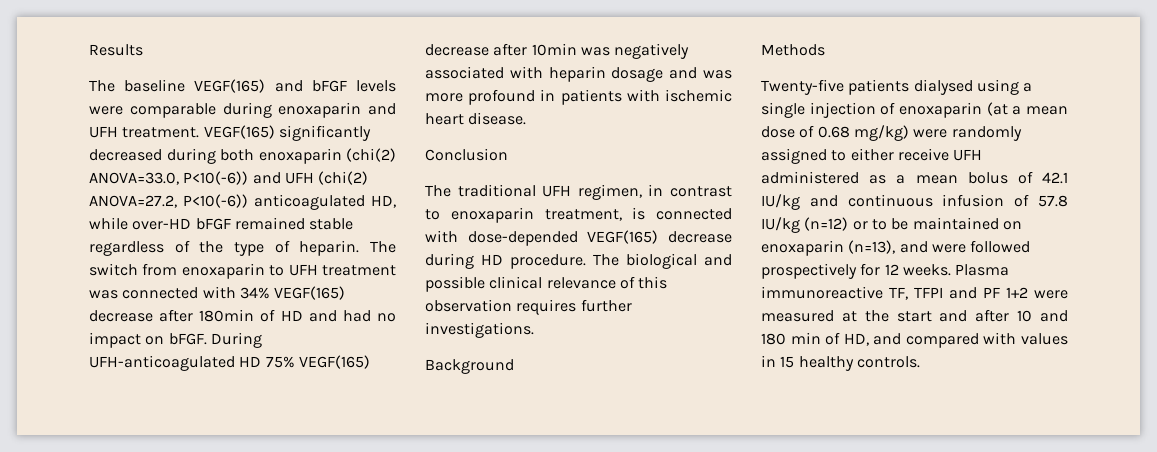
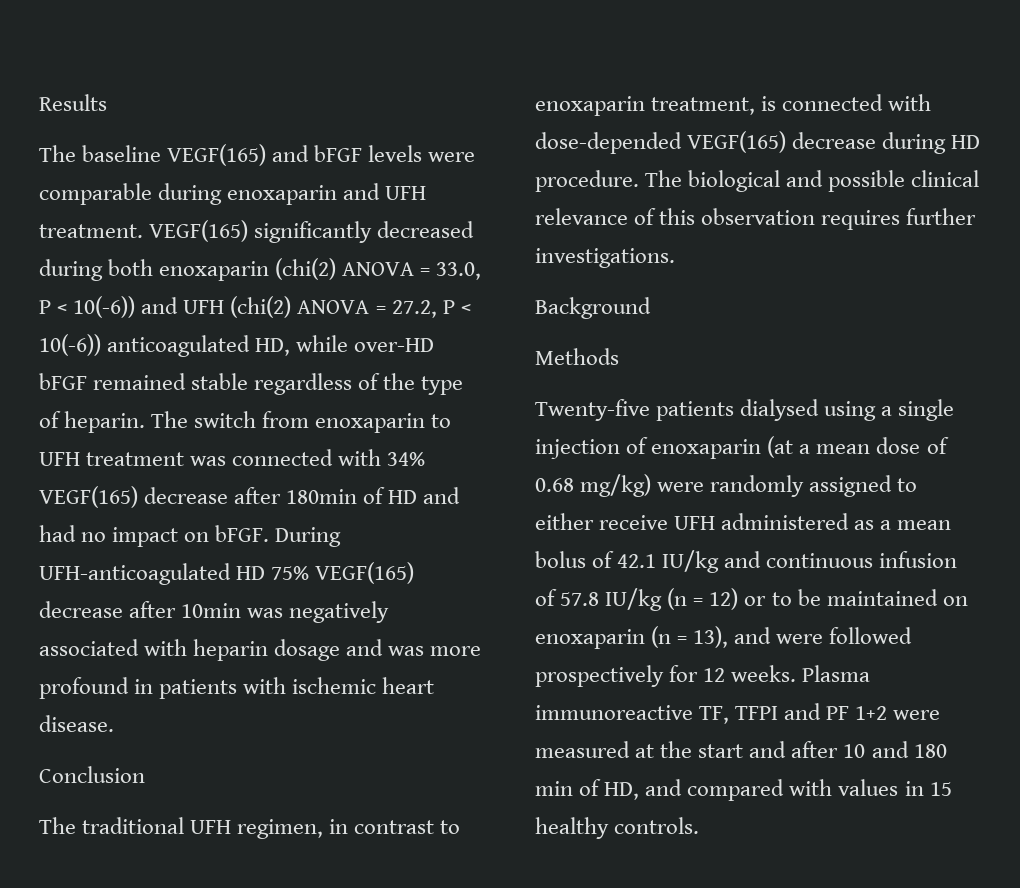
[89,171,369,185] [89,194,248,208] ANOVA=33.0, P<10(-6)) and UFH (chi(2) ANOVA=27.2, P<10(-6)) -> [342,262,482,280] [39,296,471,318] [39,334,101,356] ANOVA = 33.0, P < 10(-6)) and UFH (chi(2) ANOVA = 27.2, P < 10(-6))
[804,217,849,231] (n=12) -> [667,588,739,610] (n = 12)
[848,240,896,254] (n=13), -> [651,626,729,648] (n = 13),

